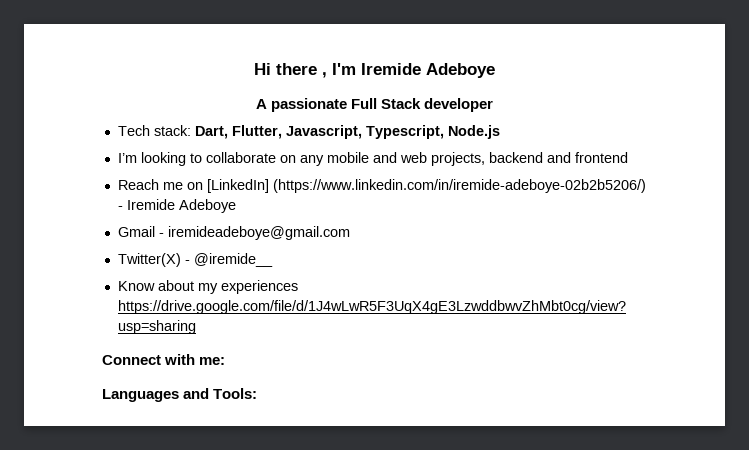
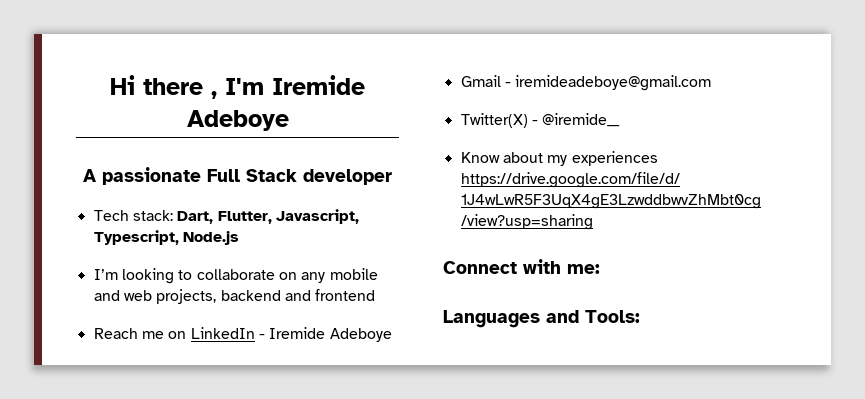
[206,179,646,193] [LinkedIn] (https://www.linkedin.com/in/iremide-adeboye-02b2b5206/) -> [190,327,255,339] LinkedIn

